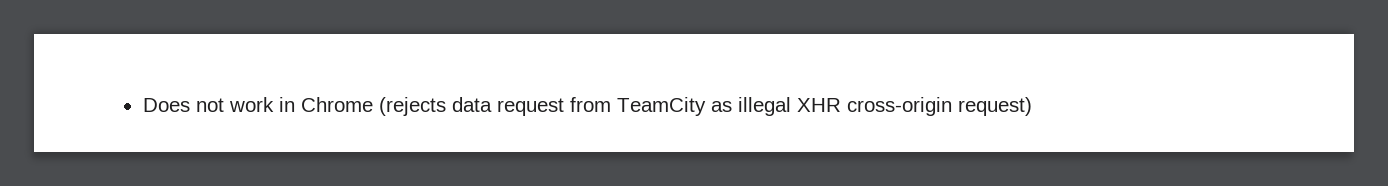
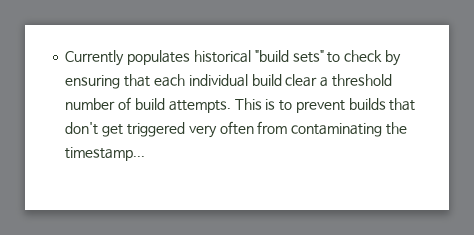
[142,97,1032,116] Does not work in Chrome (rejects data request from TeamCity as illegal XHR cross-origin request) -> [65,50,401,66] [65,74,392,89] [65,97,416,113] [65,121,407,138] [65,147,146,161] Currently populates historical "build sets" to check by ensuring that each individual build clear a threshold number of build attempts. This is to prevent builds that don't get triggered very often from contaminating the timestamp...

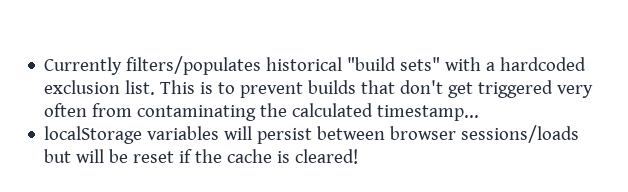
[127,50,191,65] populates -> [126,56,262,75] filters/populates
[327,50,401,66] [65,74,392,89] [65,97,231,113] to check by ensuring that each individual build clear a threshold number of build attempts. -> [445,57,587,71] [44,80,156,95] with a hardcoded exclusion list.
(407, 128) none -> [292,103,374,117] calculated
(146, 154) none -> [44,125,580,144] [44,149,359,164] // localStorage variables will persist between browser sessions/loads but will be reset if the cache is cleared!

